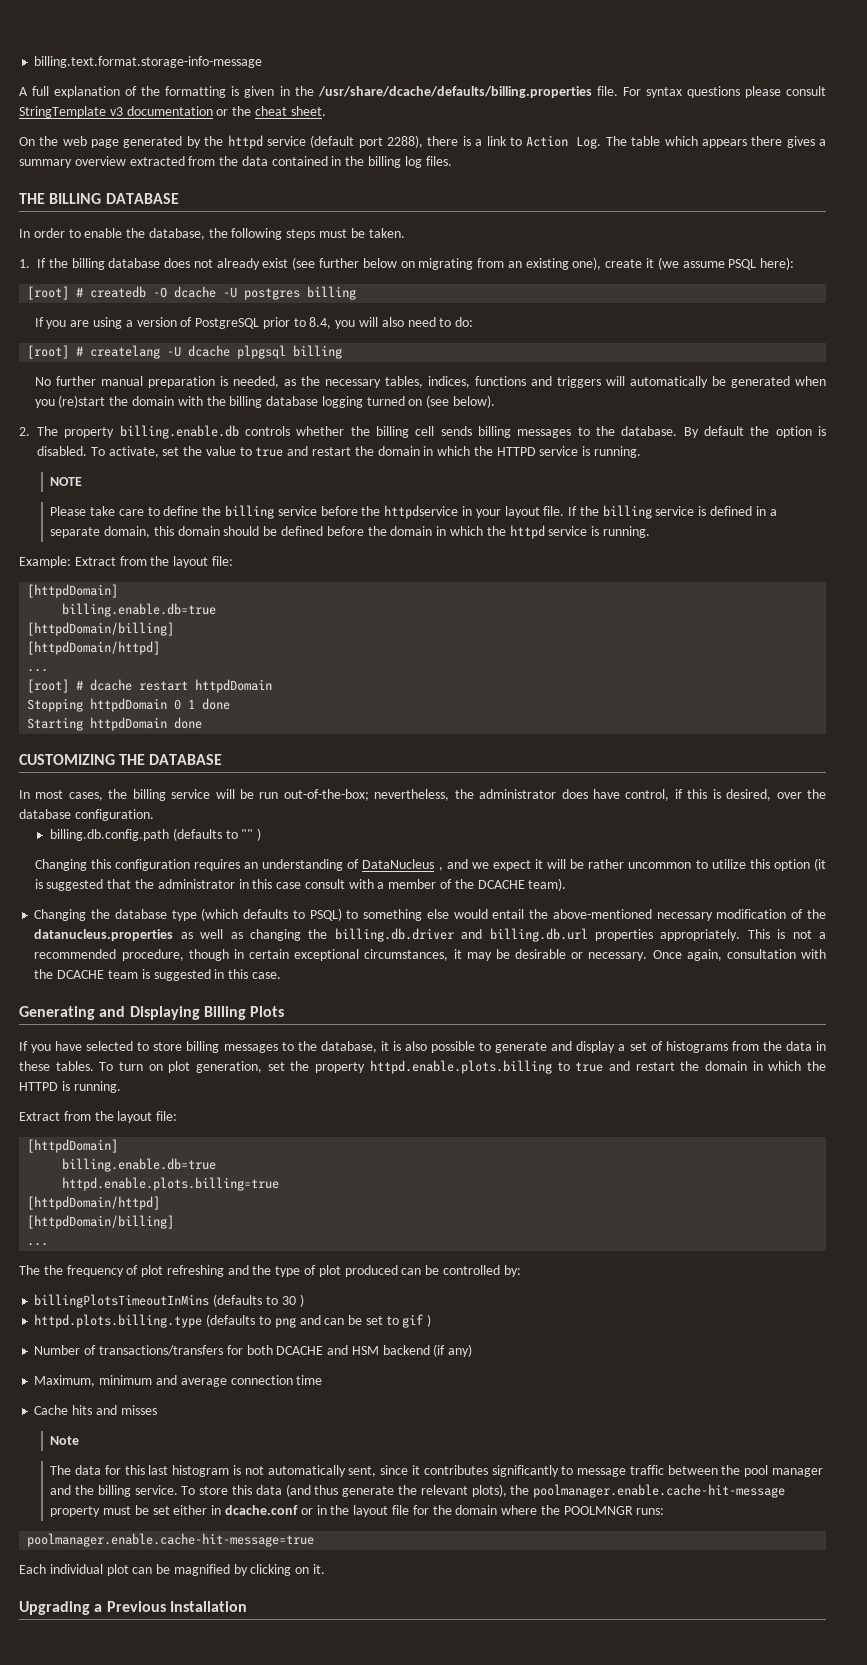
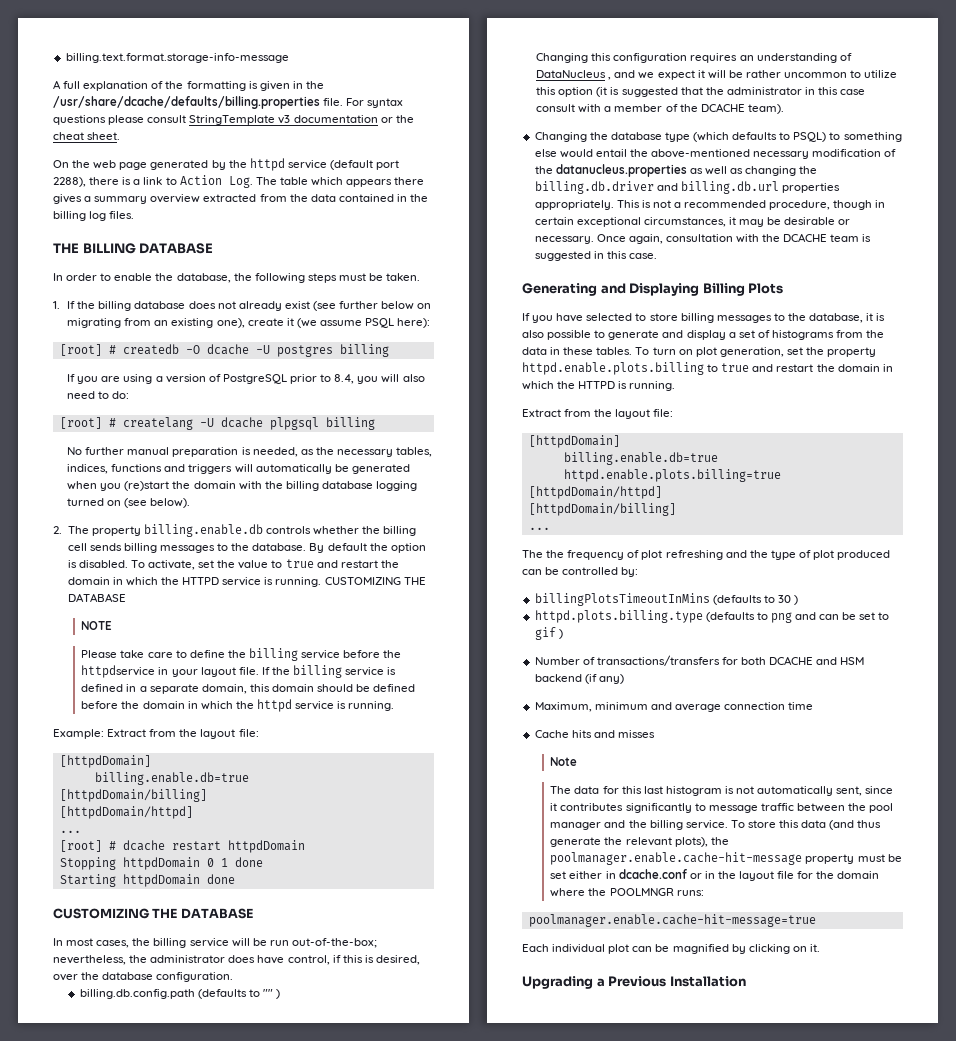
(642, 452) none -> [324,577,426,585] [67,593,126,602] CUSTOMIZING THE DATABASE

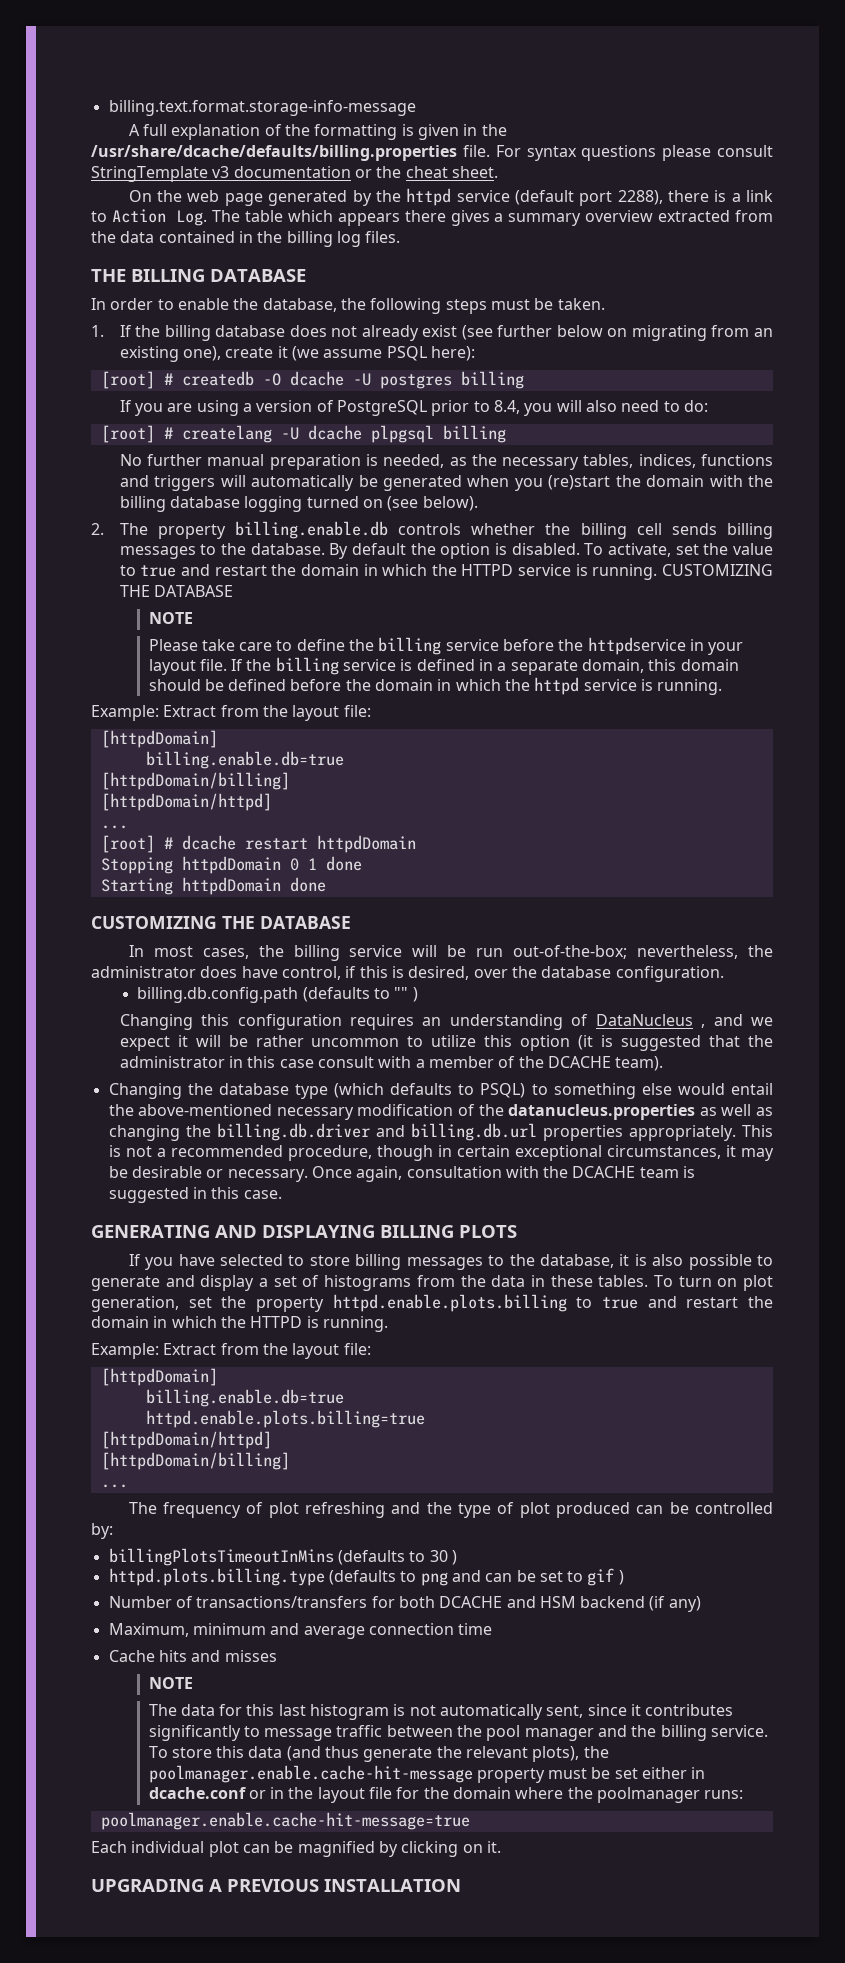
[522,283,784,296] Generating and Displaying Billing Plots -> [91,1225,517,1238] GENERATING AND DISPLAYING BILLING PLOTS
(676, 386) none -> [91,1343,159,1359] Example:
[546,550,565,558] the -> (157, 1508) none
[550,757,578,766] Note -> [148,1677,193,1689] NOTE
[609,888,674,896] POOLMNGR -> [597,1787,701,1803] poolmanager
[522,976,746,989] Upgrading a Previous Installation -> [91,1879,461,1892] UPGRADING A PREVIOUS INSTALLATION

